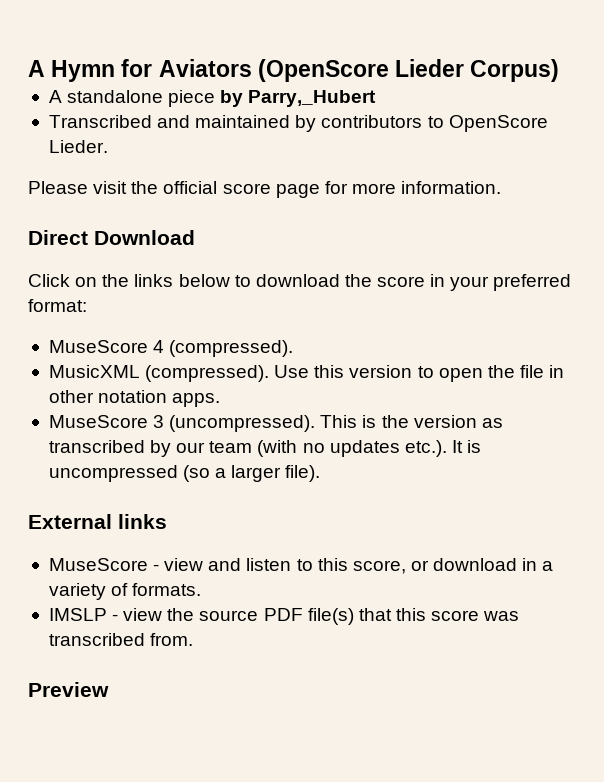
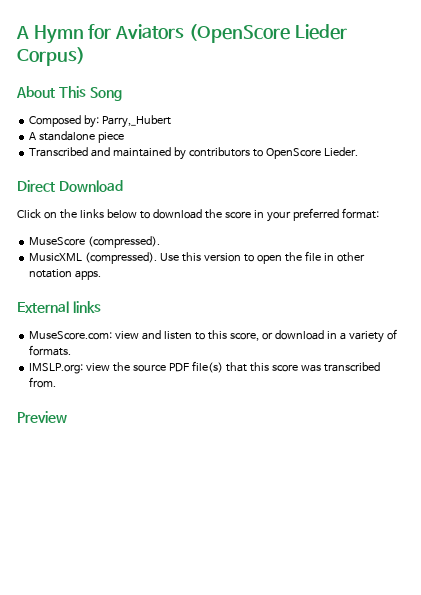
(560, 70) none -> [16,86,122,101] [29,115,172,128] // About This Song // Composed by: Parry,_Hubert
[220,90,377,107] by Parry,_Hubert -> (125, 137) none
[28,181,502,198] // Please visit the official score page for more information. -> (358, 151) none
[153,340,165,353] 4 -> (86, 241) none
[48,415,503,432] [48,440,482,457] [48,465,321,482] // MuseScore 3 (uncompressed). This is the version as transcribed by our team (with no updates etc.). It is uncompressed (so a larger file). -> (102, 275) none
[48,558,160,571] MuseScore - -> [29,331,113,340] MuseScore.com:
[48,608,119,621] IMSLP - -> [29,363,84,374] IMSLP.org:

